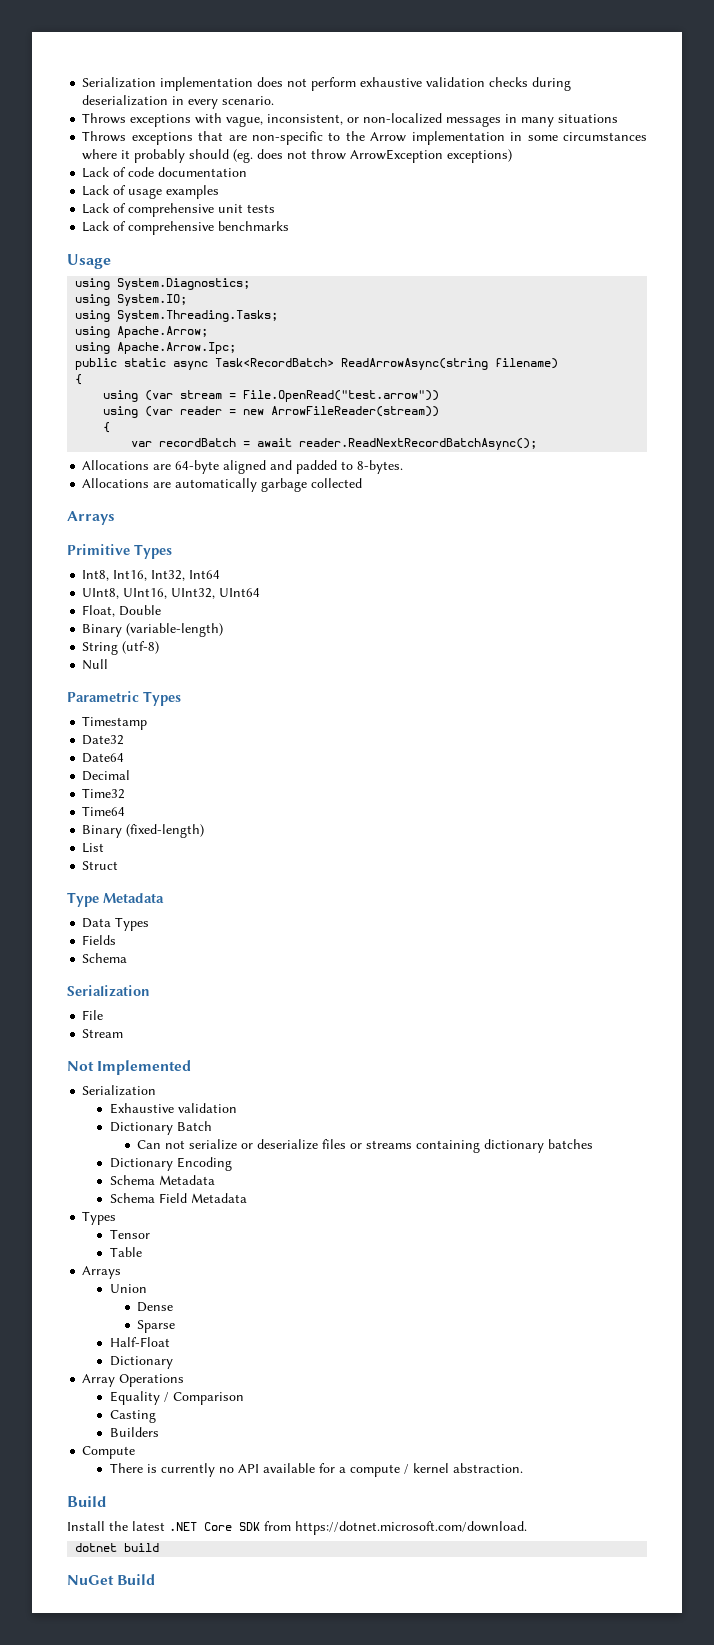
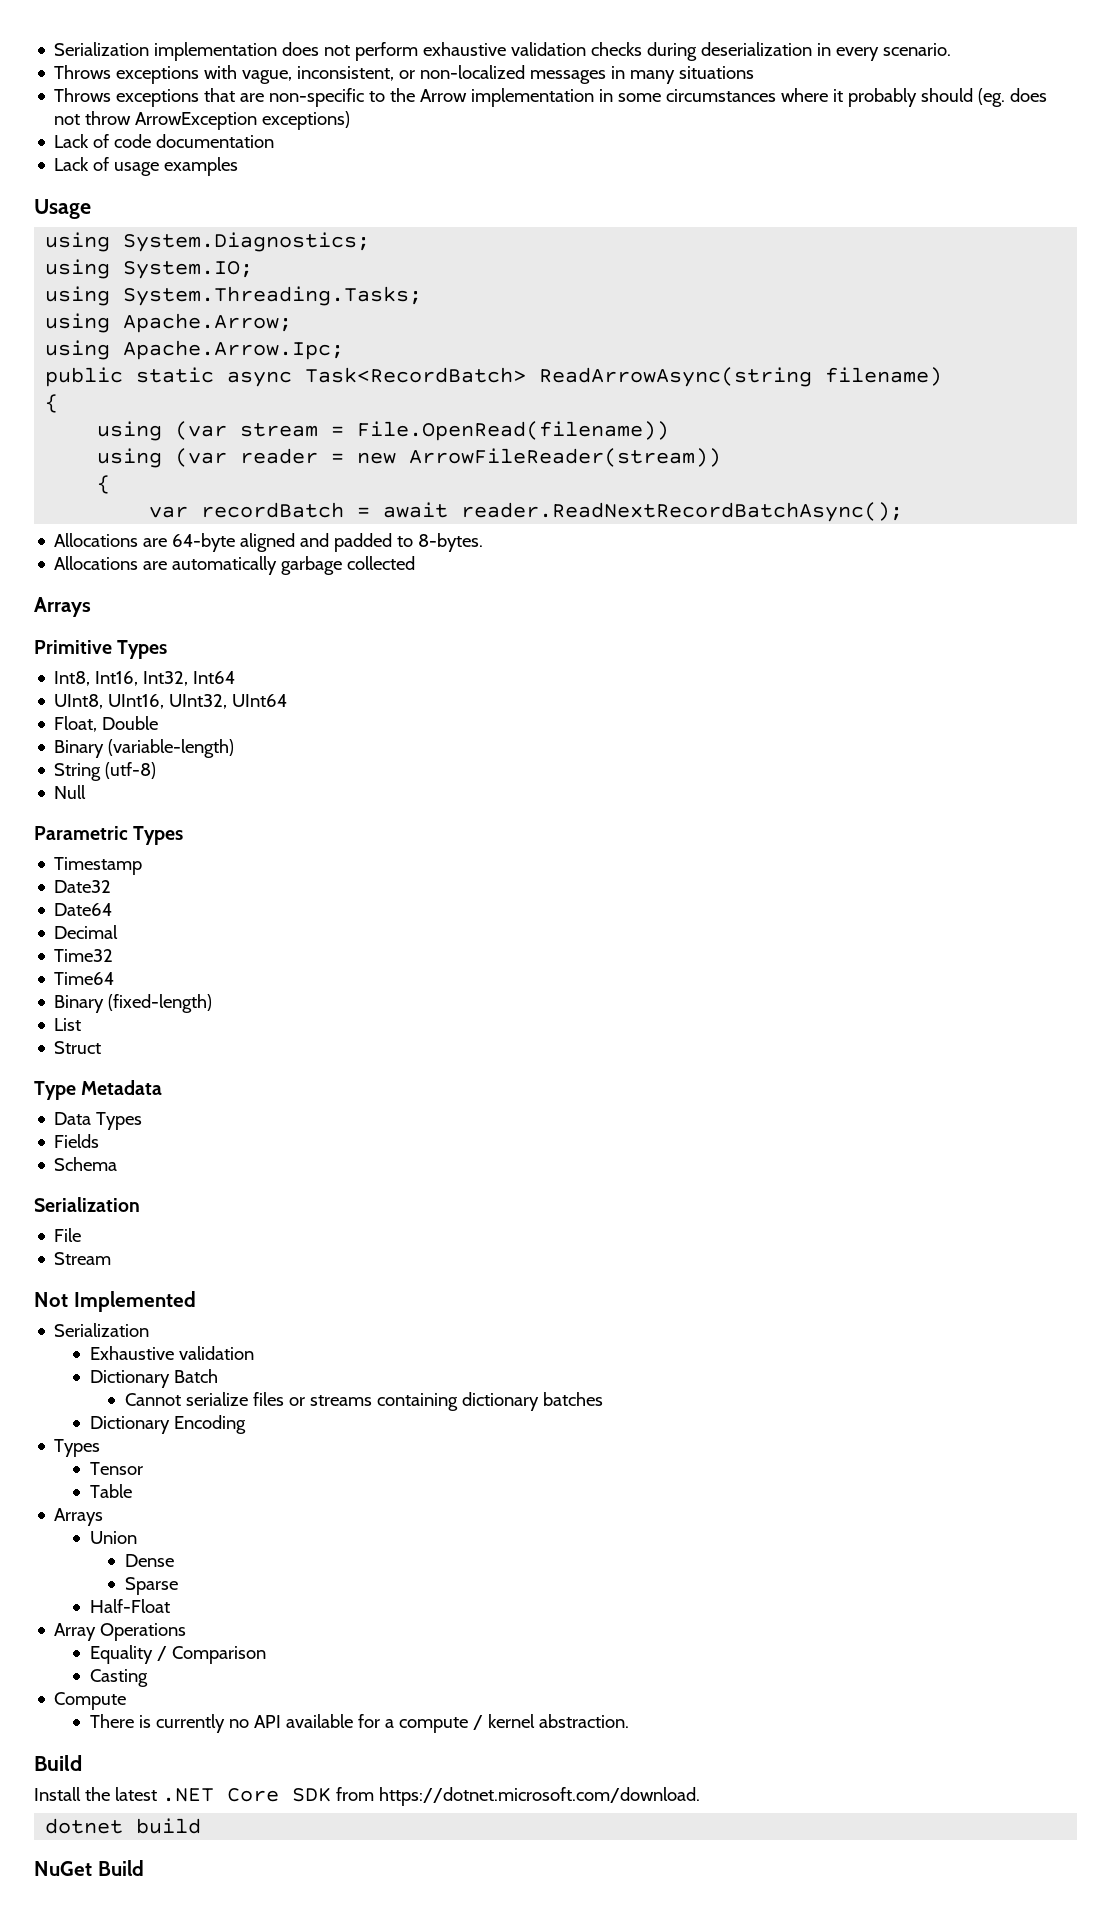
[82,203,276,217] [82,221,290,235] // Lack of comprehensive unit tests // Lack of comprehensive benchmarks -> (239, 166) none
[243,390,440,402] File.OpenRead("test.arrow")) -> [357,421,670,441] File.OpenRead(filename))
[137,1139,319,1150] Can not serialize or deserialize -> [125,1392,249,1406] Cannot serialize
[109,1175,215,1185] [109,1193,247,1203] // Schema Metadata // Schema Field Metadata -> (246, 1424) none
[109,1356,173,1369] // Dictionary -> (170, 1606) none
[109,1427,159,1437] // Builders -> (148, 1678) none

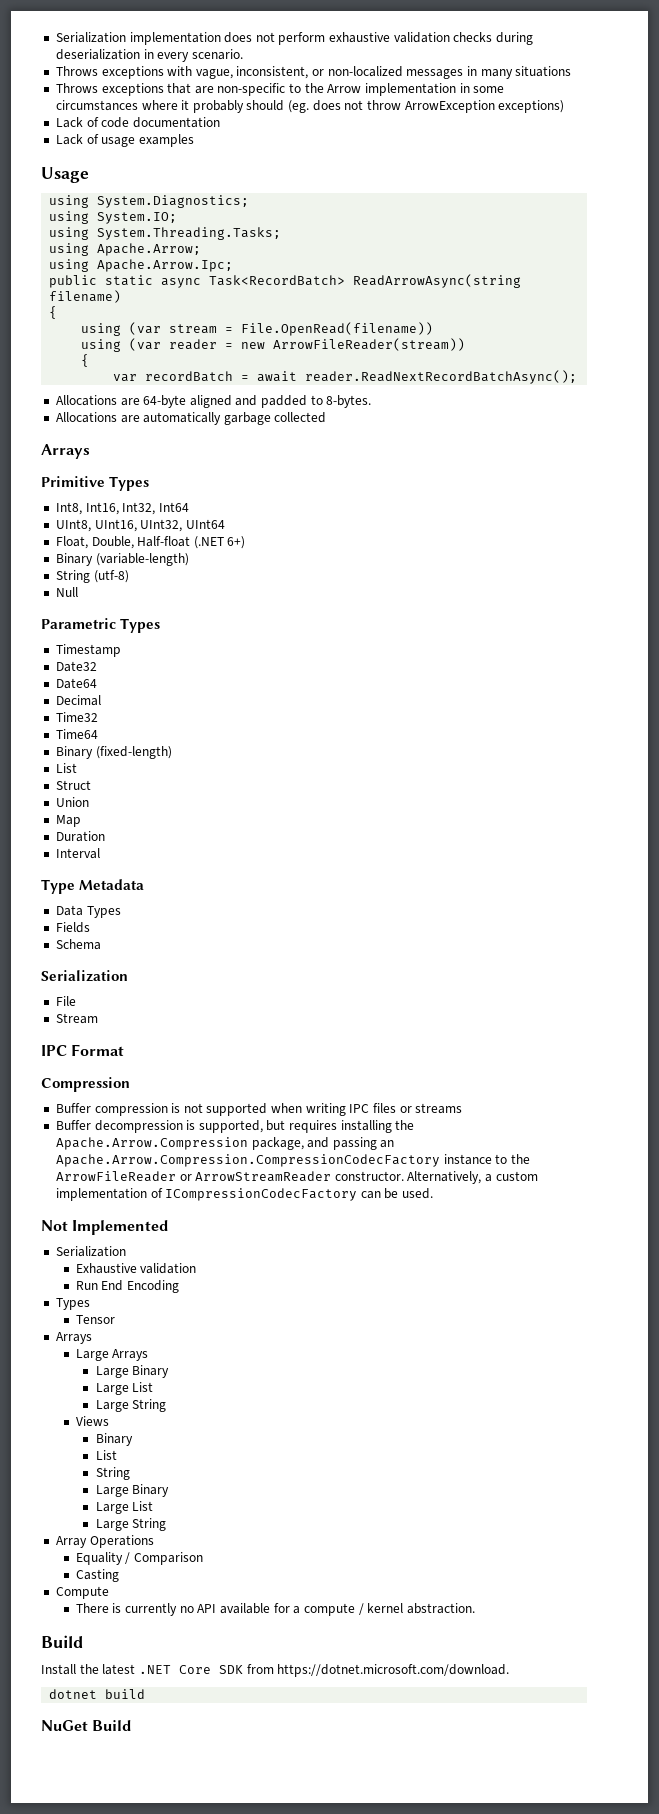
[102,716,159,730] Double -> [91,536,246,549] Double, Half-float (.NET 6+)
(102, 1047) none -> [55,797,89,807] [55,815,81,827] [55,831,105,842] [55,848,100,859] // Union // Map // Duration // Interval
(112, 1258) none -> [41,1044,125,1056] [41,1077,130,1092] [55,1103,463,1116] [55,1120,415,1133] [55,1137,395,1150] [55,1154,530,1167] [55,1171,538,1184] [55,1188,434,1201] // IPC Format // Compression // Buffer compression is not supported when writing IPC files or streams // Buffer decompression is supported, but requires installing the Apache.Arrow.Compression package, and passing an Apache.Arrow.Compression.CompressionCodecFactory instance to the ArrowFileReader or ArrowStreamReader constructor. Alternatively, a custom implementation of ICompressionCodecFactory can be used.
[89,1369,218,1388] [125,1392,604,1411] [89,1416,170,1434] Dictionary Batch // Cannot serialize files or streams containing dictionary batches // Dictionary -> [75,1280,124,1291] Run End
[89,1484,132,1498] [54,1508,104,1526] [89,1531,137,1544] [125,1554,175,1567] [125,1577,179,1595] [89,1599,170,1613] // Table // Arrays // Union // Dense // Sparse // Half-Float -> [55,1332,92,1344] [75,1349,149,1361] [95,1365,170,1378] [95,1382,154,1395] [95,1399,167,1412] [75,1416,109,1426] [95,1433,133,1446] [95,1450,117,1460] [95,1467,130,1480] [95,1484,170,1497] [95,1501,154,1514] [95,1518,167,1531] // Arrays // Large Arrays // Large Binary // Large List // Large String // Views // Binary // List // String // Large Binary // Large List // Large String

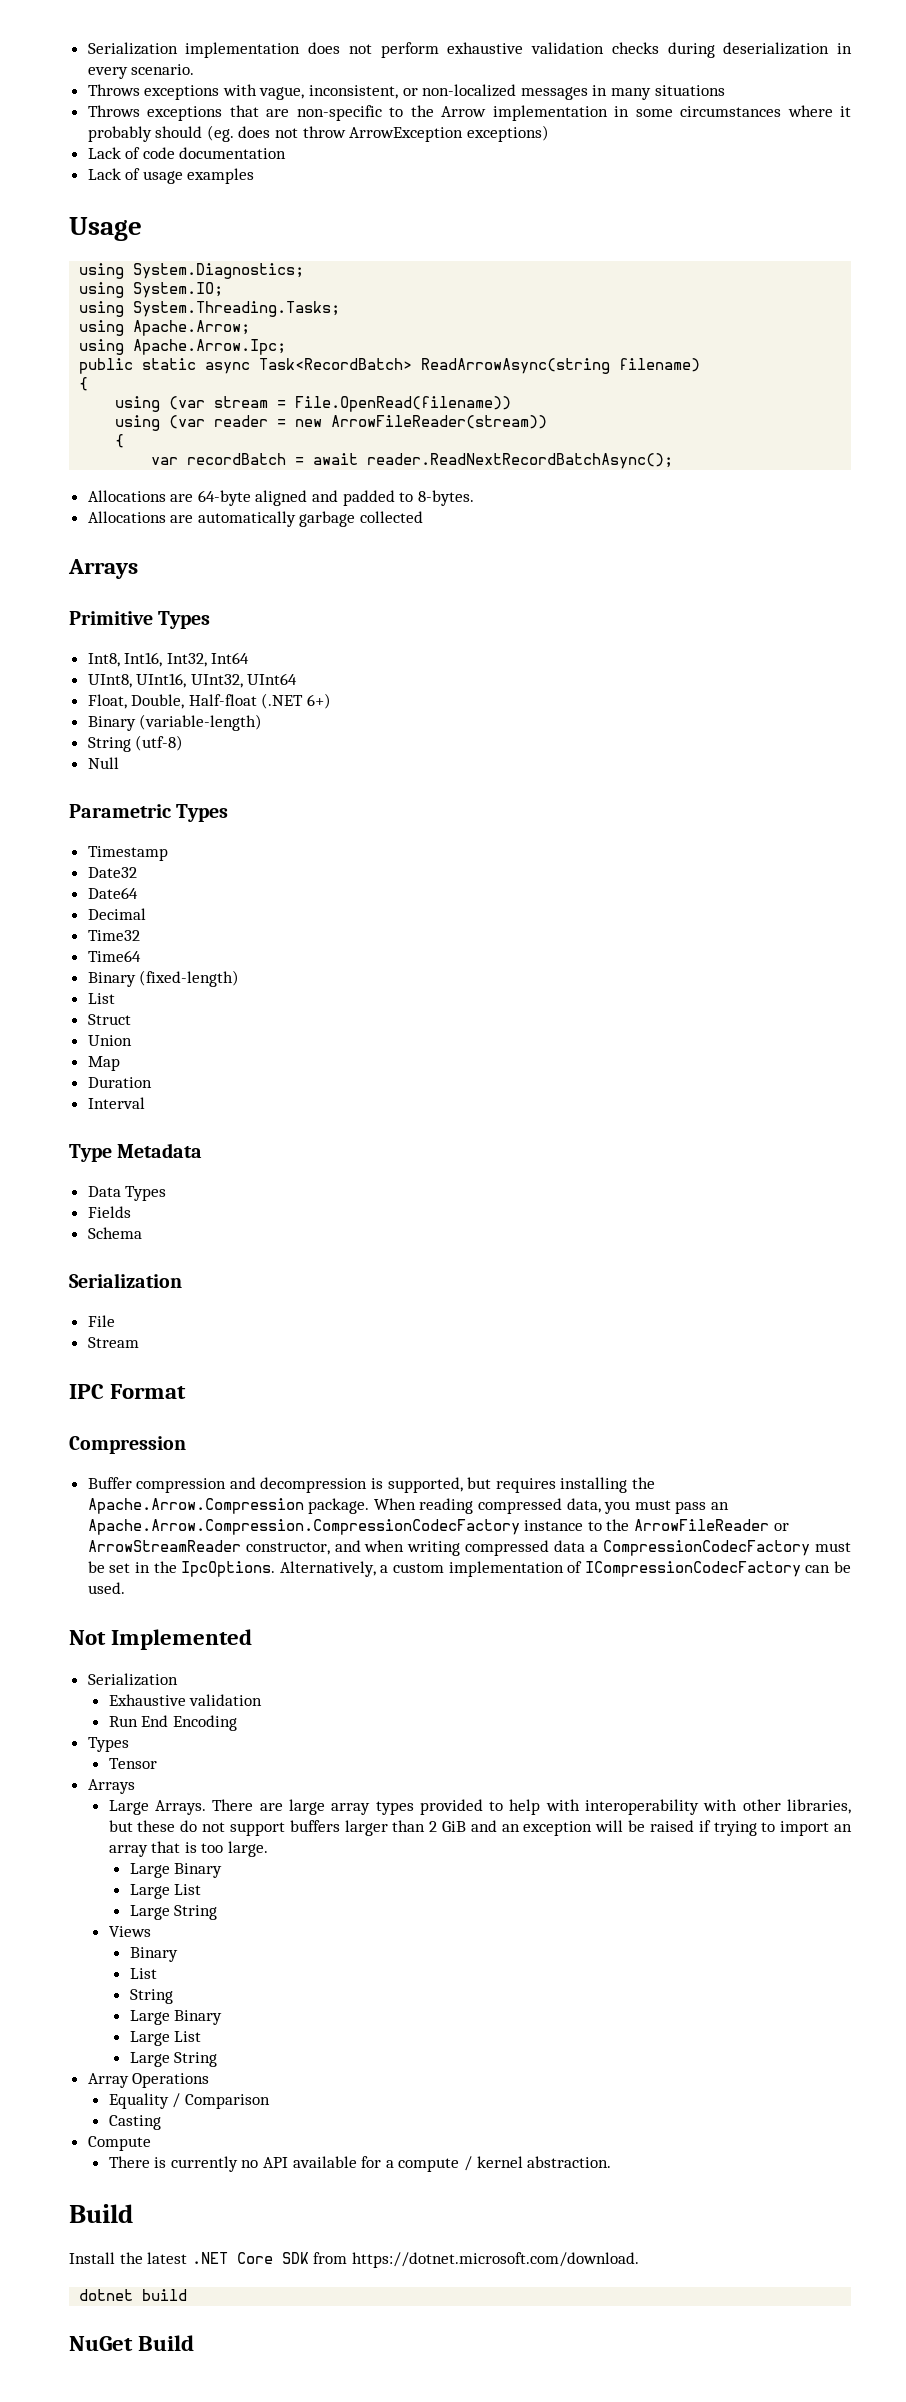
[171,1103,463,1116] [55,1120,91,1130] is not supported when writing IPC files or streams // Buffer -> [229,1477,256,1489] and
[251,1137,377,1150] package, and passing -> [308,1498,707,1514] package. When reading compressed data, you must pass
[334,1171,404,1181] constructor. -> [245,1540,851,1556] [87,1561,276,1577] constructor, and when writing compressed data a CompressionCodecFactory must be set in the IpcOptions.
[112,1349,149,1361] Arrays -> [154,1799,851,1815] [108,1820,852,1836] [108,1841,269,1857] Arrays. There are large array types provided to help with interoperability with other libraries, but these do not support buffers larger than 2 GiB and an exception will be raised if trying to import an array that is too large.

